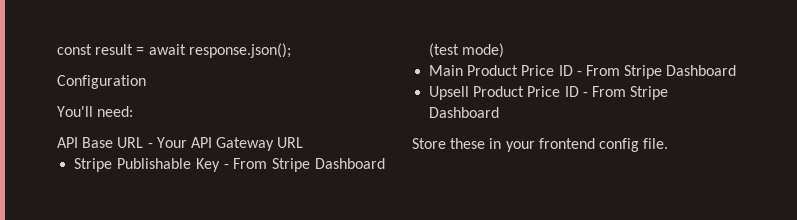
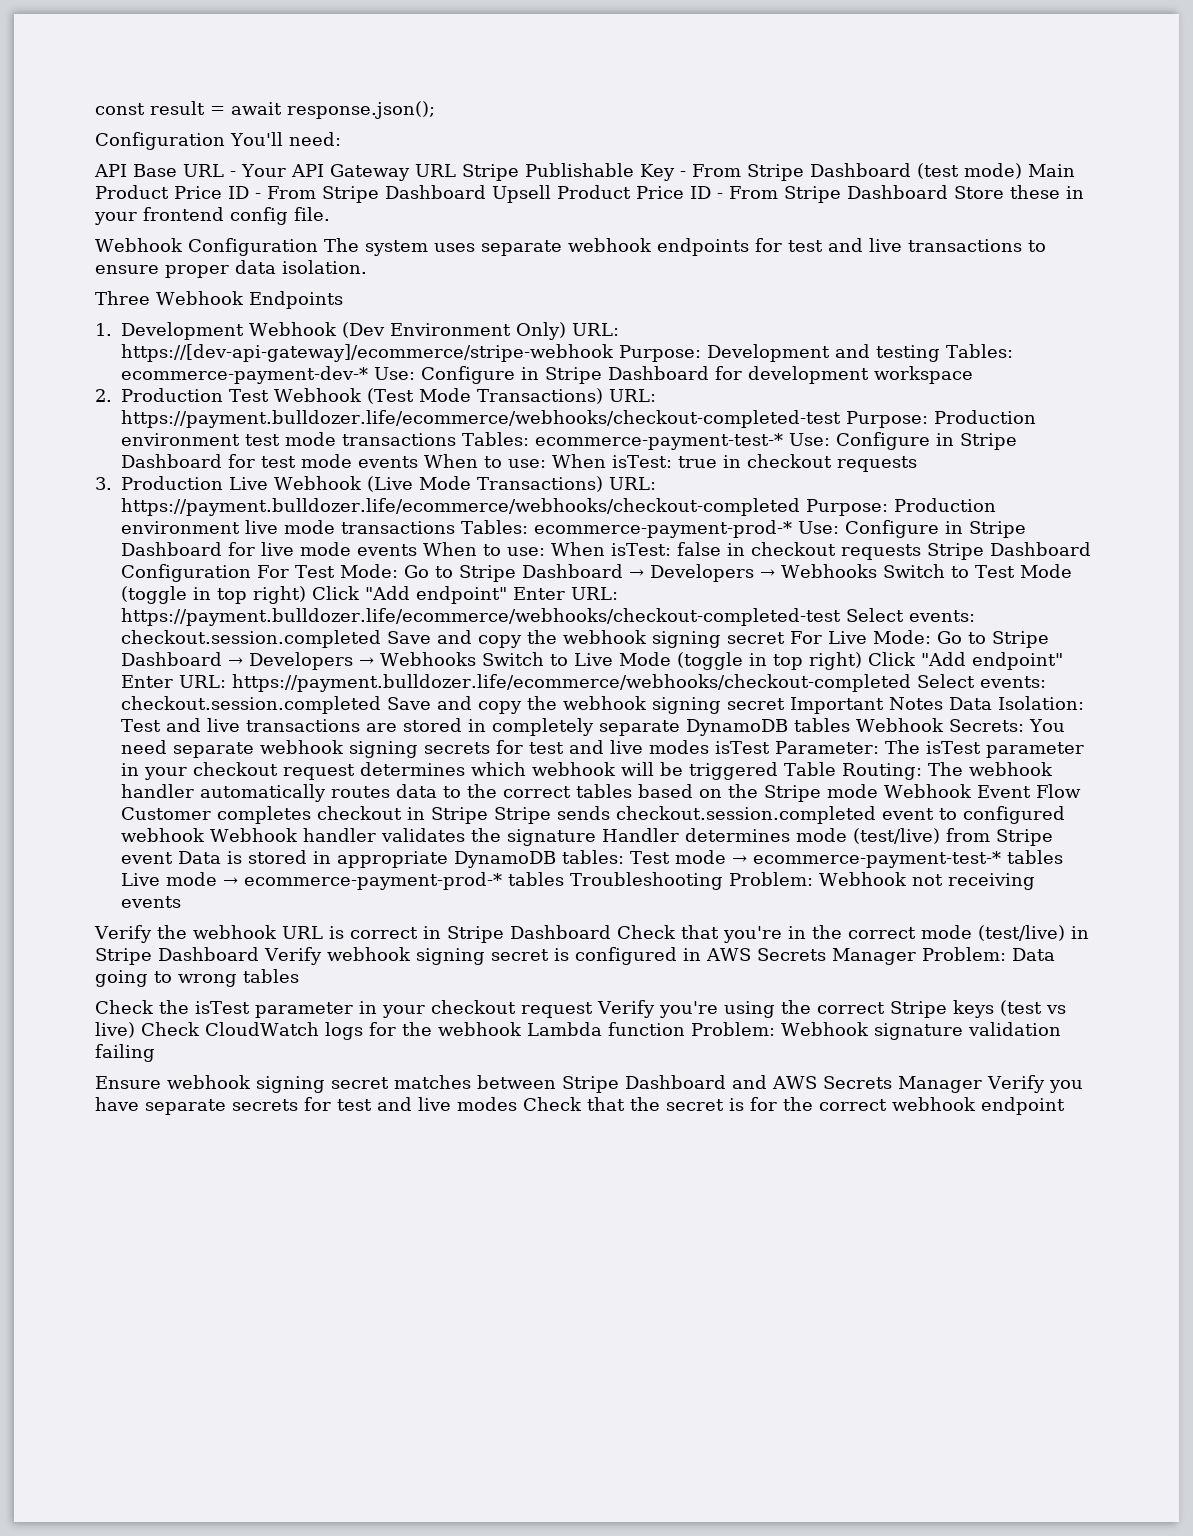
(146, 82) // -> (225, 141) none
(304, 142) // -> (456, 170) none
(505, 50) // -> (1022, 171) none
(737, 70) // -> (486, 192) none
(500, 112) // -> (948, 192) none
(669, 143) none -> [95,238,1046,256] [95,260,367,278] [95,291,343,309] [95,322,619,340] [121,344,1013,362] [121,366,973,384] [95,388,656,404] [121,410,1036,428] [121,432,1017,450] [121,454,917,472] [95,476,656,492] [121,498,996,516] [121,520,1026,538] [121,542,1091,560] [121,564,1072,582] [121,586,618,604] [121,608,975,626] [121,630,1049,648] [121,652,1063,670] [121,674,1046,692] [121,696,1084,714] [121,718,1065,736] [121,740,1084,758] [121,762,1053,780] [121,784,1081,802] [121,806,1065,824] [121,828,1053,846] [121,850,1063,868] [121,872,1035,890] [121,896,181,908] [94,925,1089,943] [95,947,1055,965] [95,969,299,987] [95,1000,1066,1018] [95,1022,1061,1040] [95,1044,155,1062] [95,1075,1083,1093] [95,1097,1065,1115] // Webhook Configuration The system uses separate webhook endpoints for test and live transactions to ensure proper data isolation. // Three Webhook Endpoints // 1. Development Webhook (Dev Environment Only) URL: https://[dev-api-gateway]/ecommerce/stripe-webhook Purpose: Development and testing Tables: ecommerce-payment-dev-* Use: Configure in Stripe Dashboard for development workspace // 2. Production Test Webhook (Test Mode Transactions) URL: https://payment.bulldozer.life/ecommerce/webhooks/checkout-completed-test Purpose: Production environment test mode transactions Tables: ecommerce-payment-test-* Use: Configure in Stripe Dashboard for test mode events When to use: When isTest: true in checkout requests // 3. Production Live Webhook (Live Mode Transactions) URL: https://payment.bulldozer.life/ecommerce/webhooks/checkout-completed Purpose: Production environment live mode transactions Tables: ecommerce-payment-prod-* Use: Configure in Stripe Dashboard for live mode events When to use: When isTest: false in checkout requests Stripe Dashboard Configuration For Test Mode: Go to Stripe Dashboard → Developers → Webhooks Switch to Test Mode (toggle in top right) Click "Add endpoint" Enter URL: https://payment.bulldozer.life/ecommerce/webhooks/checkout-completed-test Select events: checkout.session.completed Save and copy the webhook signing secret For Live Mode: Go to Stripe Dashboard → Developers → Webhooks Switch to Live Mode (toggle in top right) Click "Add endpoint" Enter URL: https://payment.bulldozer.life/ecommerce/webhooks/checkout-completed Select events: checkout.session.completed Save and copy the webhook signing secret Important Notes Data Isolation: Test and live transactions are stored in completely separate DynamoDB tables Webhook Secrets: You need separate webhook signing secrets for test and live modes isTest Parameter: The isTest parameter in your checkout request determines which webhook will be triggered Table Routing: The webhook handler automatically routes data to the correct tables based on the Stripe mode Webhook Event Flow Customer completes checkout in Stripe Stripe sends checkout.session.completed event to configured webhook Webhook handler validates the signature Handler determines mode (test/live) from Stripe event Data is stored in appropriate DynamoDB tables: Test mode → ecommerce-payment-test-* tables Live mode → ecommerce-payment-prod-* tables Troubleshooting Problem: Webhook not receiving events // Verify the webhook URL is correct in Stripe Dashboard Check that you're in the correct mode (test/live) in Stripe Dashboard Verify webhook signing secret is configured in AWS Secrets Manager Problem: Data going to wrong tables // Check the isTest parameter in your checkout request Verify you're using the correct Stripe keys (test vs live) Check CloudWatch logs for the webhook Lambda function Problem: Webhook signature validation failing // Ensure webhook signing secret matches between Stripe Dashboard and AWS Secrets Manager Verify you have separate secrets for test and live modes Check that the secret is for the correct webhook endpoint

